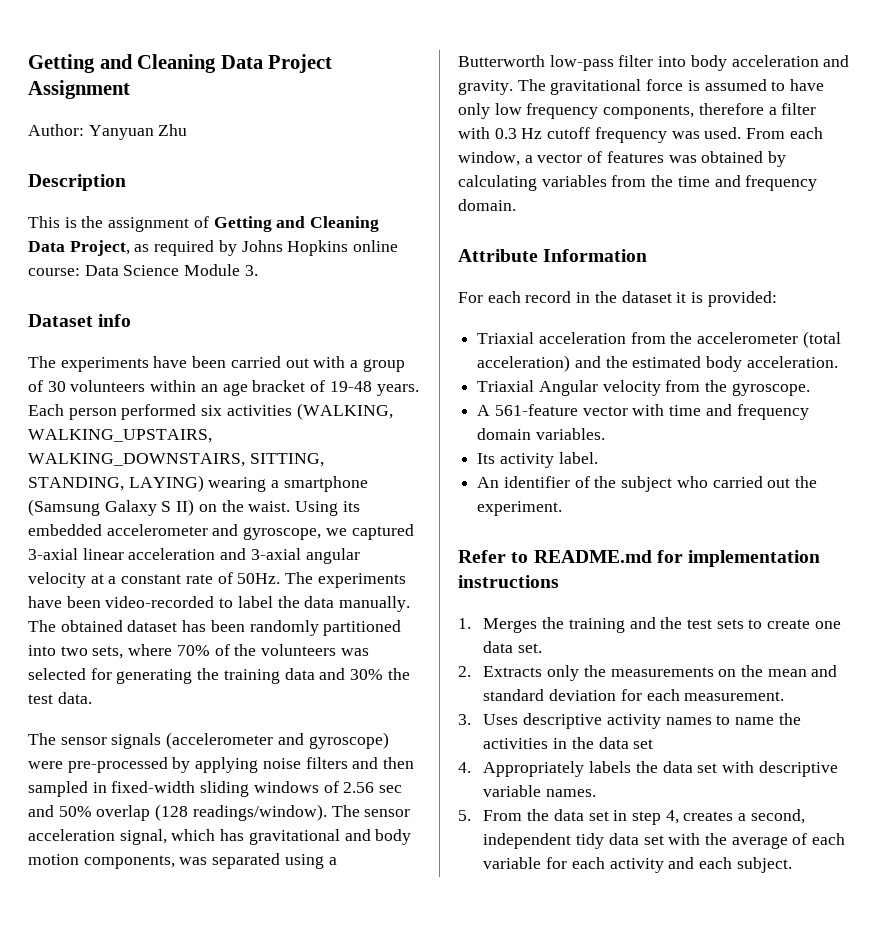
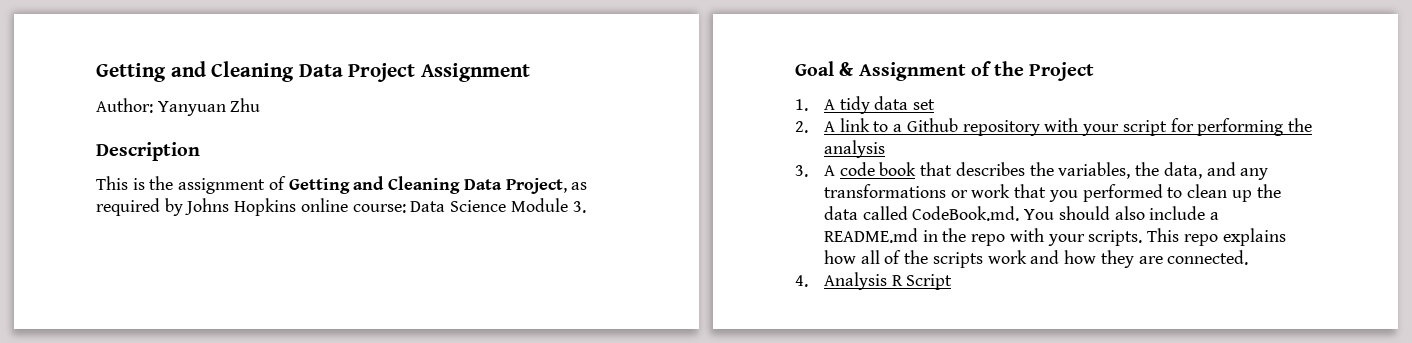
[28,314,132,327] [28,356,405,372] [28,380,419,396] [28,403,393,420] [28,429,212,443] [28,453,324,467] [28,475,368,492] [28,499,360,516] [28,524,414,540] [28,548,360,564] [28,572,406,588] [28,596,411,612] [28,620,402,636] [28,644,369,659] [28,668,410,684] [28,692,92,704] [28,732,389,749] [28,757,415,773] [28,781,403,797] [28,804,411,821] [28,829,412,845] [28,853,337,869] [458,55,850,71] [458,79,825,95] [458,103,817,119] [458,127,823,143] [458,151,787,167] [458,175,818,191] [458,199,516,211] [458,249,648,262] [458,291,777,307] [477,331,841,348] [477,355,838,372] [477,380,810,396] [477,404,809,420] [477,428,605,440] [477,452,598,468] [477,476,818,492] [477,501,563,516] [458,550,821,567] [458,575,559,588] [458,617,841,633] [483,641,543,653] [458,665,838,681] [483,689,785,701] [458,713,801,729] [483,737,654,749] [458,761,838,777] [483,785,597,797] [458,809,805,825] [483,833,846,849] [483,857,792,873] Dataset info // The experiments have been carried out with a group of 30 volunteers within an age bracket of 19-48 years. Each person performed six activities (WALKING, WALKING_UPSTAIRS, WALKING_DOWNSTAIRS, SITTING, STANDING, LAYING) wearing a smartphone (Samsung Galaxy S II) on the waist. Using its embedded accelerometer and gyroscope, we captured 3-axial linear acceleration and 3-axial angular velocity at a constant rate of 50Hz. The experiments have been video-recorded to label the data manually. The obtained dataset has been randomly partitioned into two sets, where 70% of the volunteers was selected for generating the training data and 30% the test data. // The sensor signals (accelerometer and gyroscope) were pre-processed by applying noise filters and then sampled in fixed-width sliding windows of 2.56 sec and 50% overlap (128 readings/window). The sensor acceleration signal, which has gravitational and body motion components, was separated using a Butterworth low-pass filter into body acceleration and gravity. The gravitational force is assumed to have only low frequency components, therefore a filter with 0.3 Hz cutoff frequency was used. From each window, a vector of features was obtained by calculating variables from the time and frequency domain. // Attribute Information // For each record in the dataset it is provided: // Triaxial acceleration from the accelerometer (total acceleration) and the estimated body acceleration. // Triaxial Angular velocity from the gyroscope. // A 561-feature vector with time and frequency domain variables. // Its activity label. // An identifier of the subject who carried out the experiment. // Refer to README.md for implementation instructions // 1. Merges the training and the test sets to create one data set. // 2. Extracts only the measurements on the mean and standard deviation for each measurement. // 3. Uses descriptive activity names to name the activities in the data set // 4. Appropriately labels the data set with descriptive variable names. // 5. From the data set in step 4, creates a second, independent tidy data set with the average of each variable for each activity and each subject. -> [795,61,1095,81] [795,96,936,114] [795,118,1312,136] [823,140,885,158] [795,162,1269,180] [823,184,1281,202] [823,206,1220,221] [823,228,1286,246] [823,250,1249,268] [795,272,953,290] Goal & Assignment of the Project // 1. A tidy data set // 2. A link to a Github repository with your script for performing the analysis // 3. A code book that describes the variables, the data, and any transformations or work that you performed to clean up the data called CodeBook.md. You should also include a README.md in the repo with your scripts. This repo explains how all of the scripts work and how they are connected. // 4. Analysis R Script

